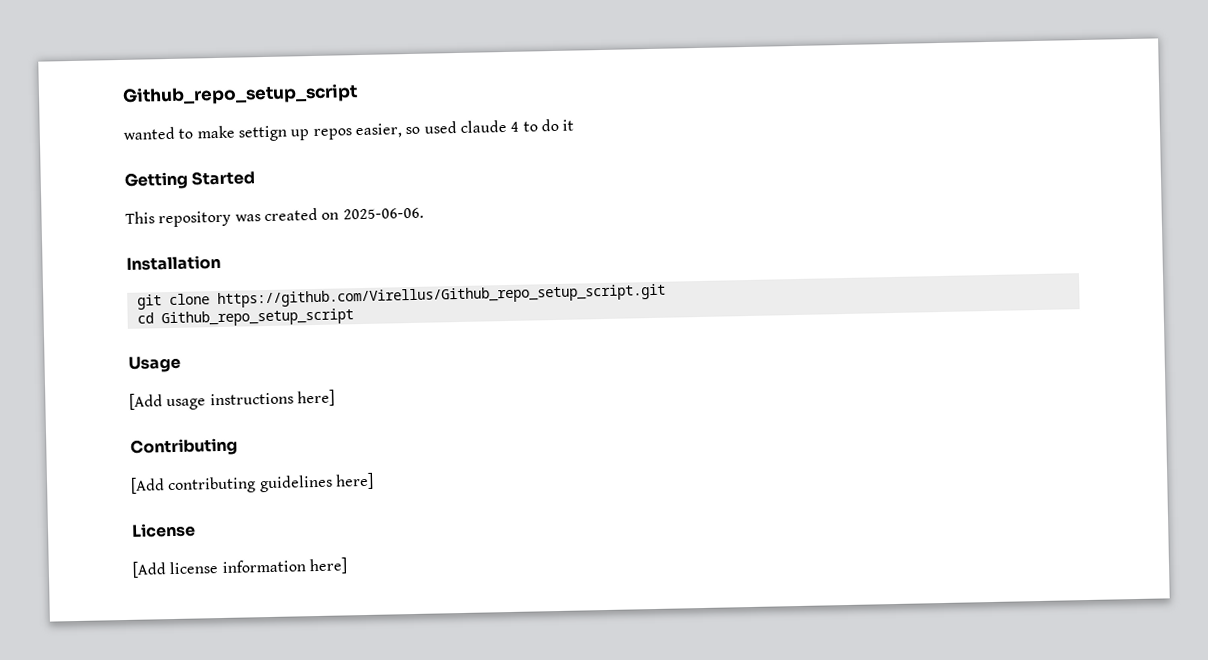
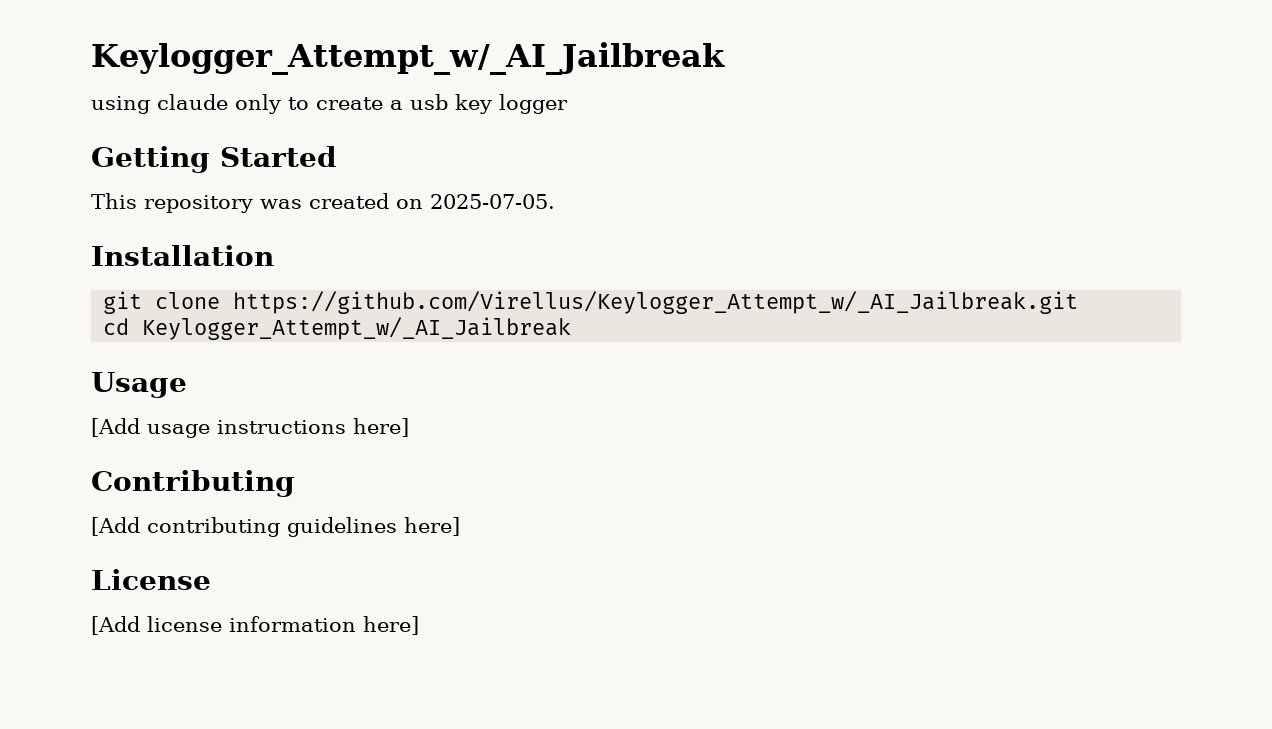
[122,83,358,106] [123,118,575,142] Github_repo_setup_script // wanted to make settign up repos easier, so used claude 4 to do it -> [91,42,725,75] [91,94,568,114] Keylogger_Attempt_w/_AI_Jailbreak // using claude only to create a usb key logger
[342,207,424,220] 2025-06-06. -> [430,194,555,209] 2025-07-05.
[216,283,666,309] https://github.com/Virellus/Github_repo_setup_script.git -> [233,291,1079,314] https://github.com/Virellus/Keylogger_Attempt_w/_AI_Jailbreak.git
[160,308,354,328] Github_repo_setup_script -> [142,317,572,340] Keylogger_Attempt_w/_AI_Jailbreak

